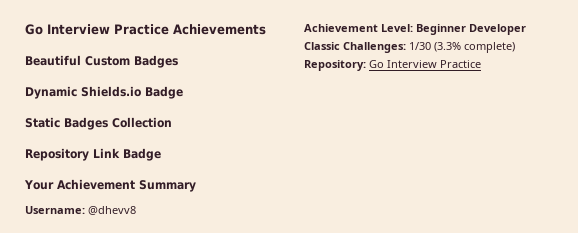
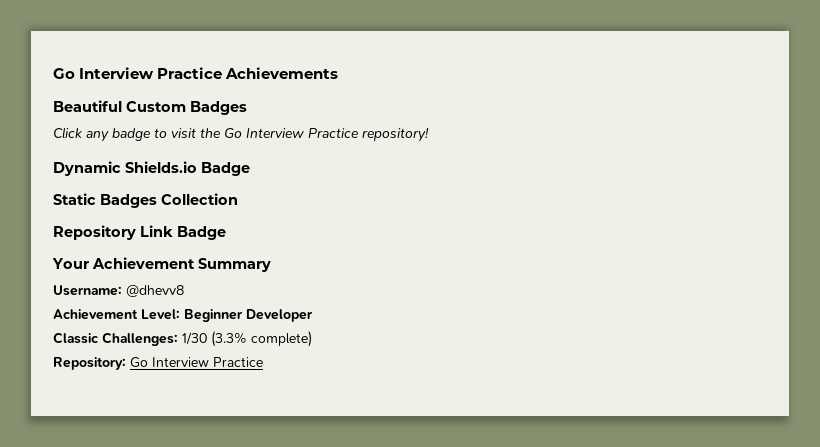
(178, 61) none -> [53,127,429,142] // Click any badge to visit the Go Interview Practice repository!

